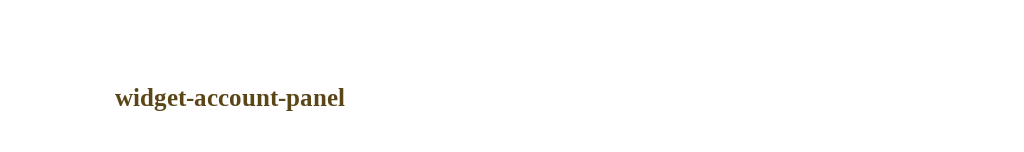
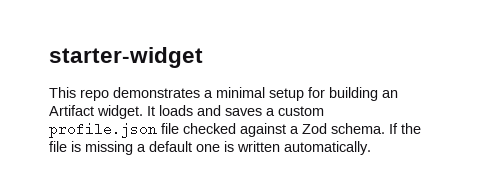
[115,88,345,111] widget-account-panel -> [49,47,203,68] [49,87,398,101] [49,105,324,119] [49,122,421,138] [49,141,371,155] starter-widget // This repo demonstrates a minimal setup for building an Artifact widget. It loads and saves a custom profile.json file checked against a Zod schema. If the file is missing a default one is written automatically.

